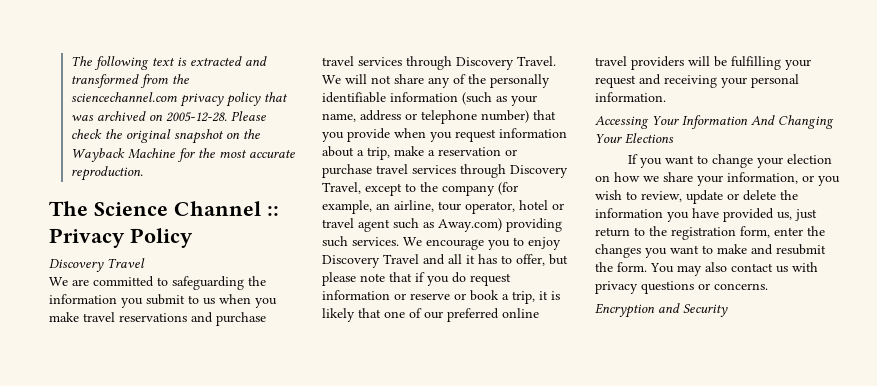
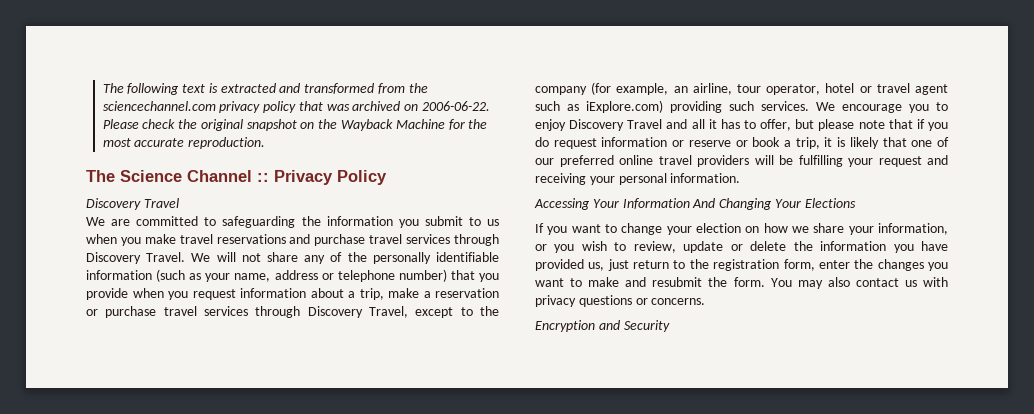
[165,112,227,122] 2005-12-28. -> [421,101,490,111] 2006-06-22.
[438,218,502,232] Away.com) -> [586,100,663,113] iExplore.com)

